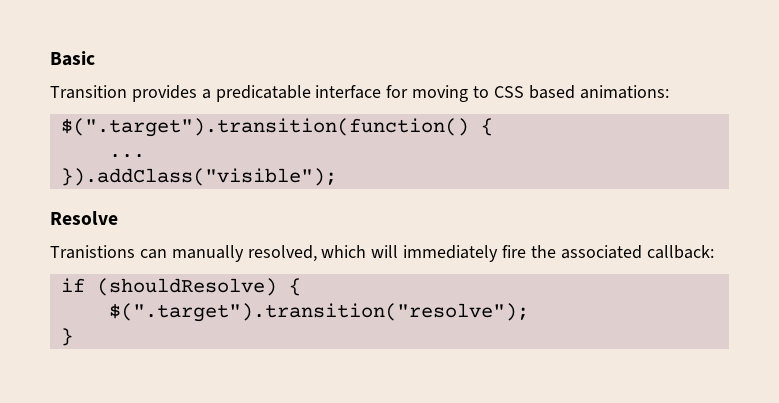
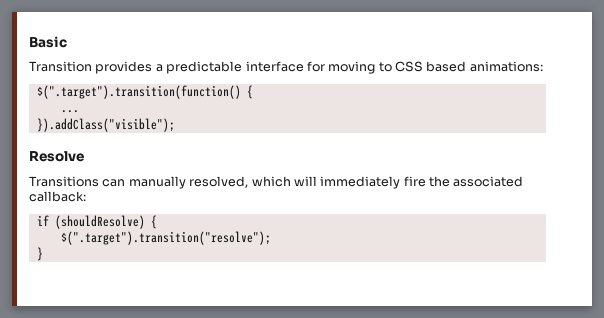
[215,85,311,102] predicatable -> [166,61,243,74] predictable
[50,245,135,259] Tranistions -> [29,176,99,187] Transitions

